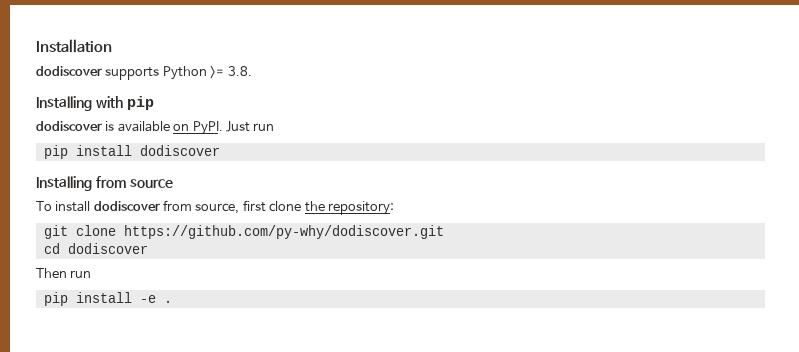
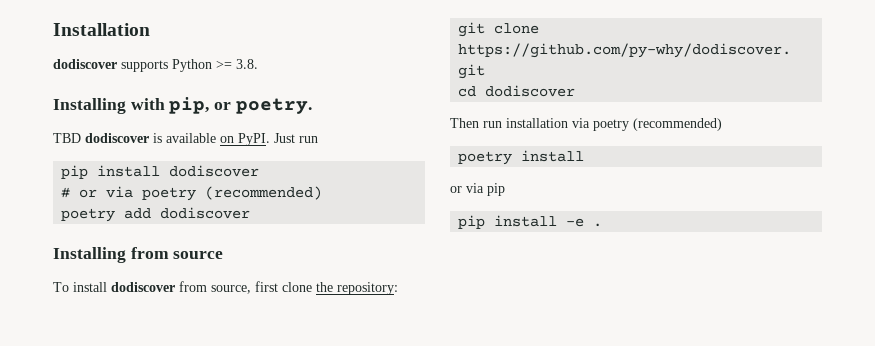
[126,96,154,110] pip // -> [169,97,312,114] [53,133,81,143] pip, or poetry. // TBD
(220, 150) none -> [61,186,323,201] [61,207,251,222] // # or via poetry (recommended) // poetry add dodiscover
(92, 274) none -> [506,118,722,131] [458,150,585,165] [450,183,505,196] installation via poetry (recommended) // poetry install // or via pip

